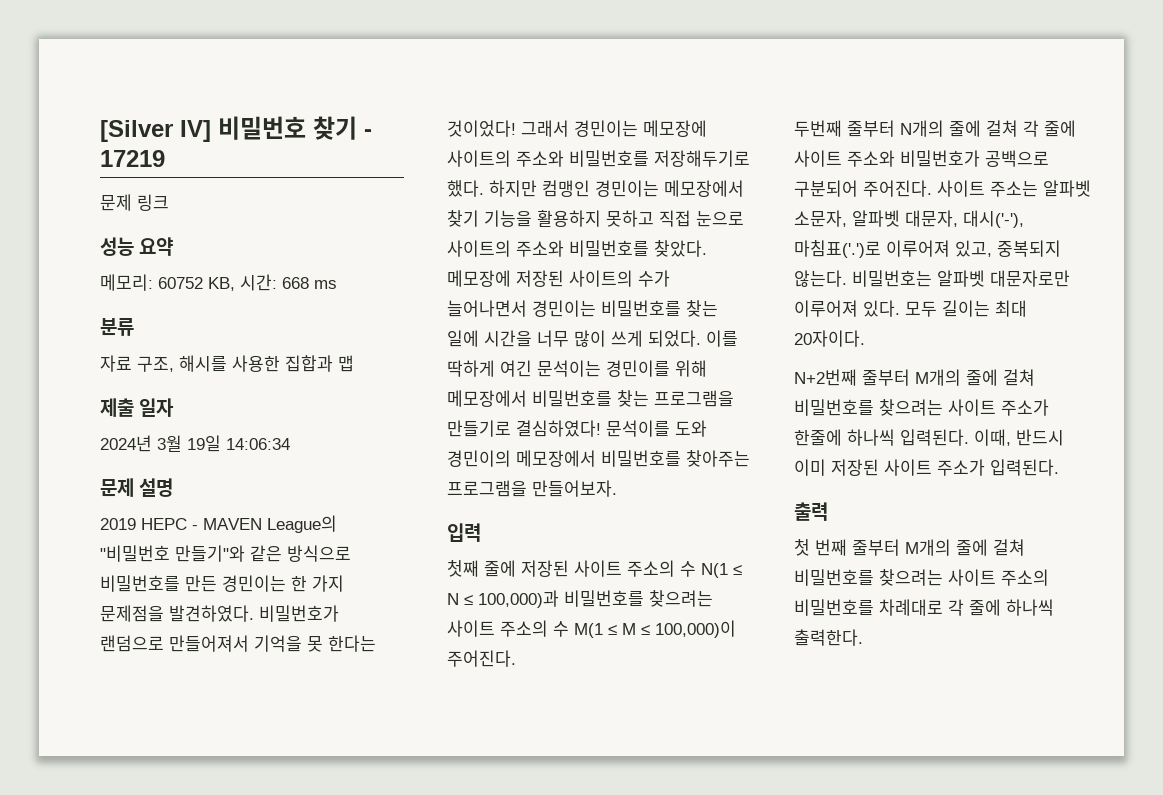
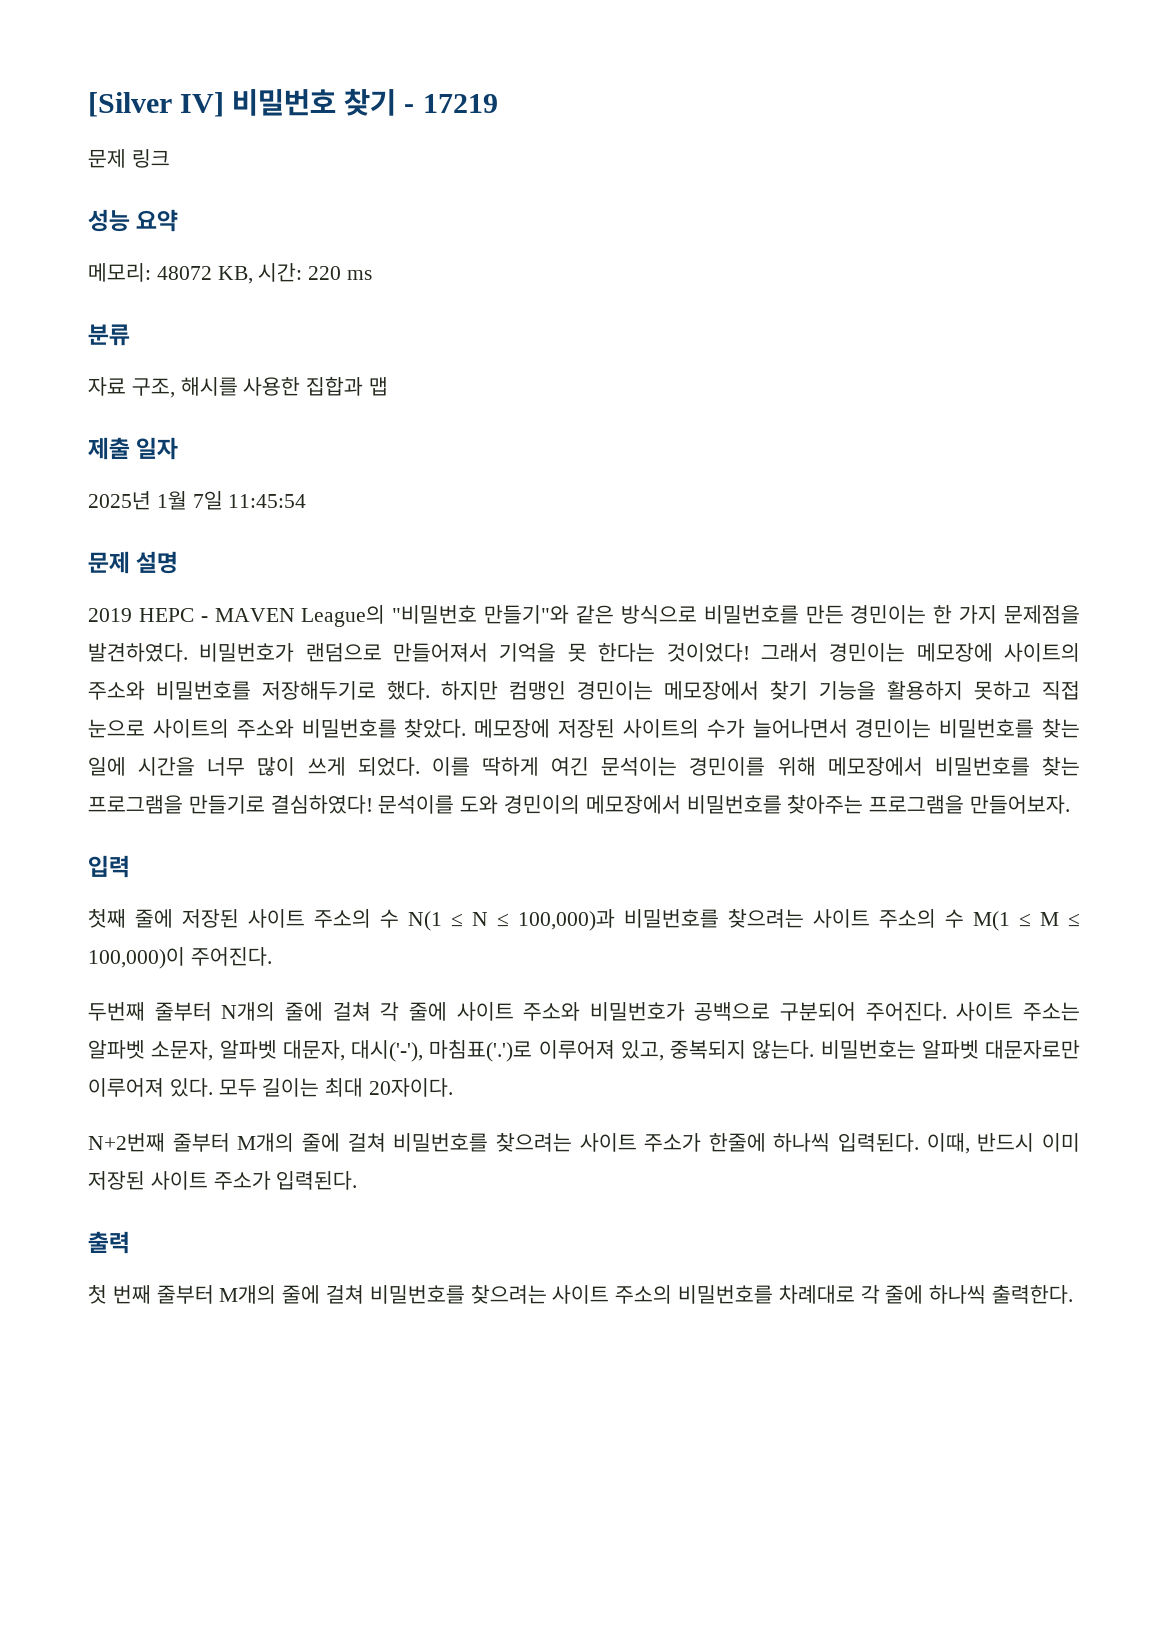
[158,277,203,289] 60752 -> [156,266,212,280] 48072
[282,277,309,289] 668 -> [308,266,342,280] 220
[100,435,290,452] 2024년 3월 19일 14:06:34 -> [88,491,307,510] 2025년 1월 7일 11:45:54

